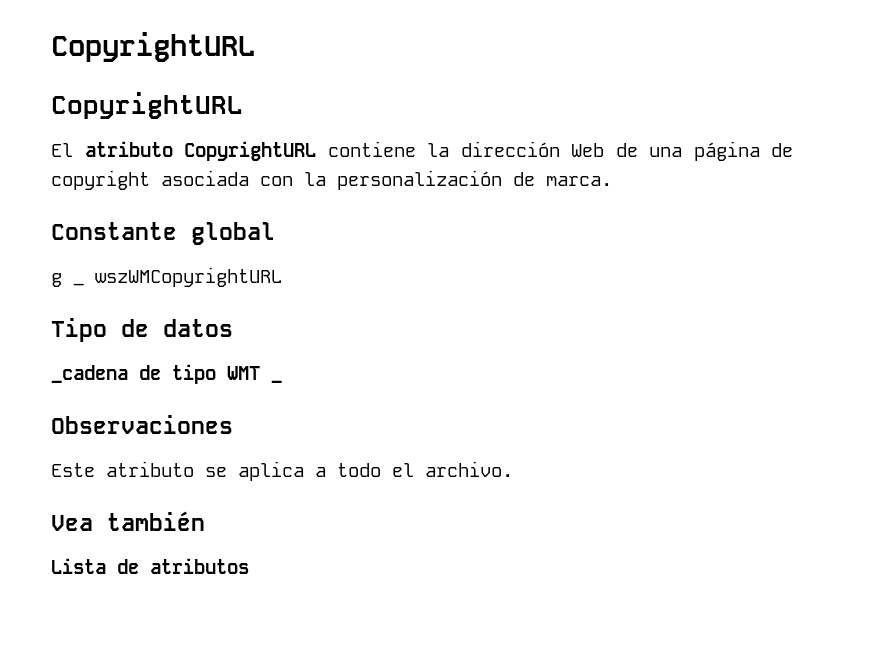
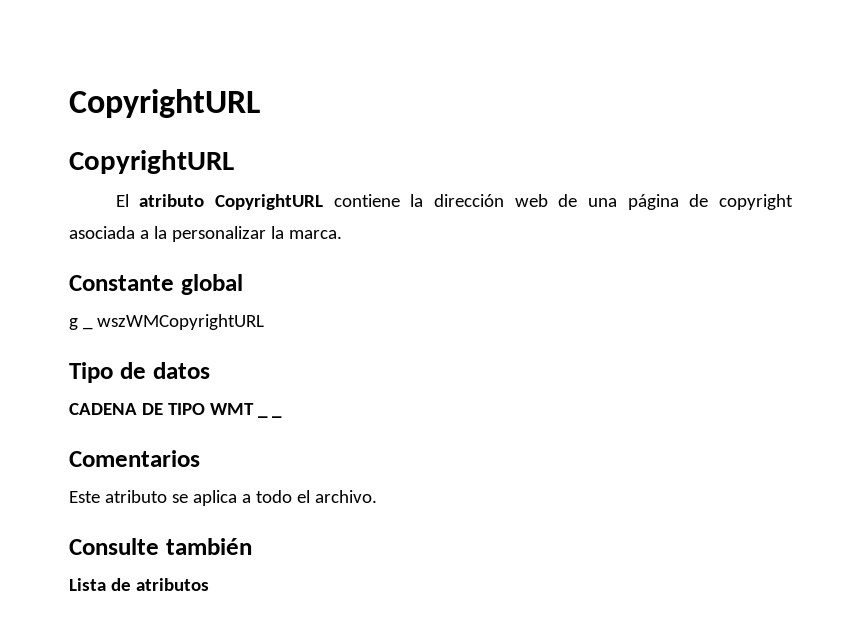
[571,143,604,157] Web -> [514,194,548,207] web
[260,170,535,190] con la personalización de -> [139,226,284,242] a la personalizar la
[51,364,216,384] _cadena de tipo -> [69,403,205,415] CADENA DE TIPO
[51,415,233,434] // Observaciones -> [271,415,282,418] [69,450,200,467] _ // Comentarios
[51,515,93,531] Vea -> [69,538,159,555] Consulte

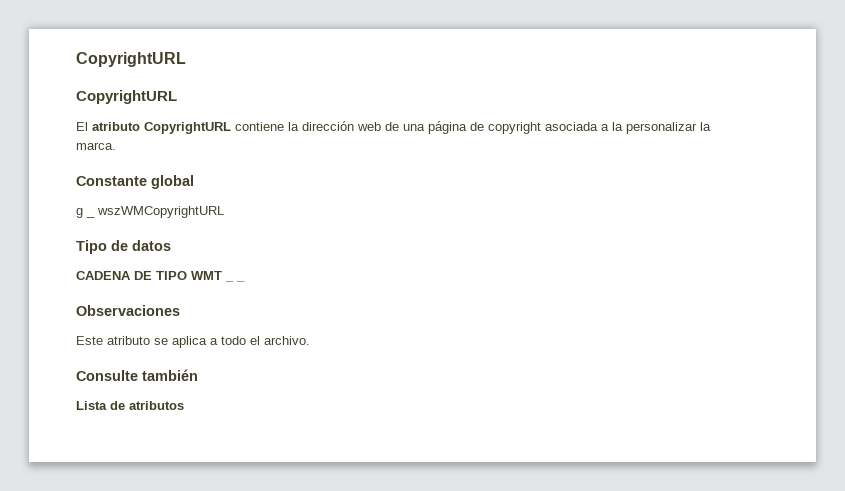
[69,450,200,467] Comentarios -> [76,305,180,316] Observaciones

